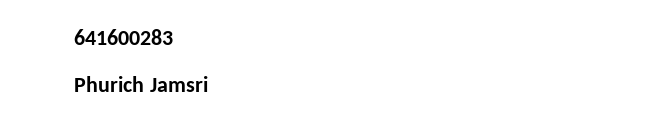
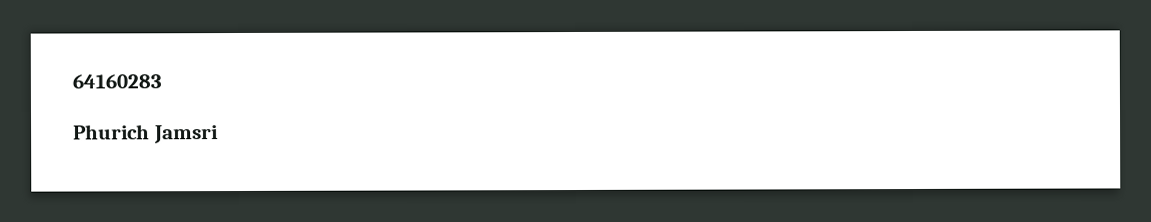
[74,29,173,45] 641600283 -> [72,74,162,89] 64160283

